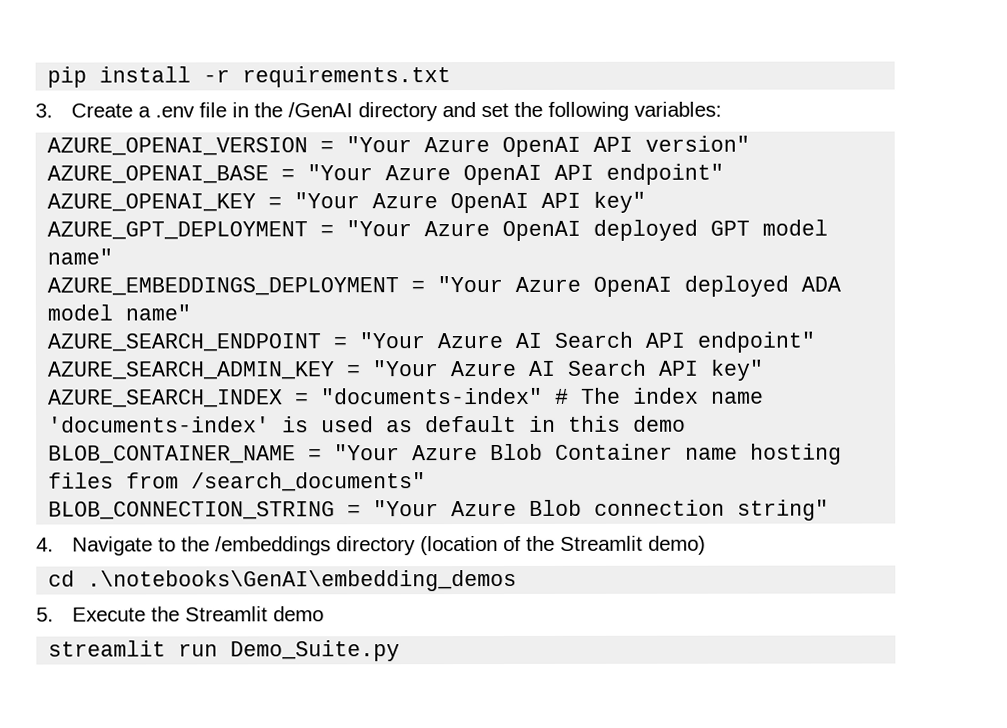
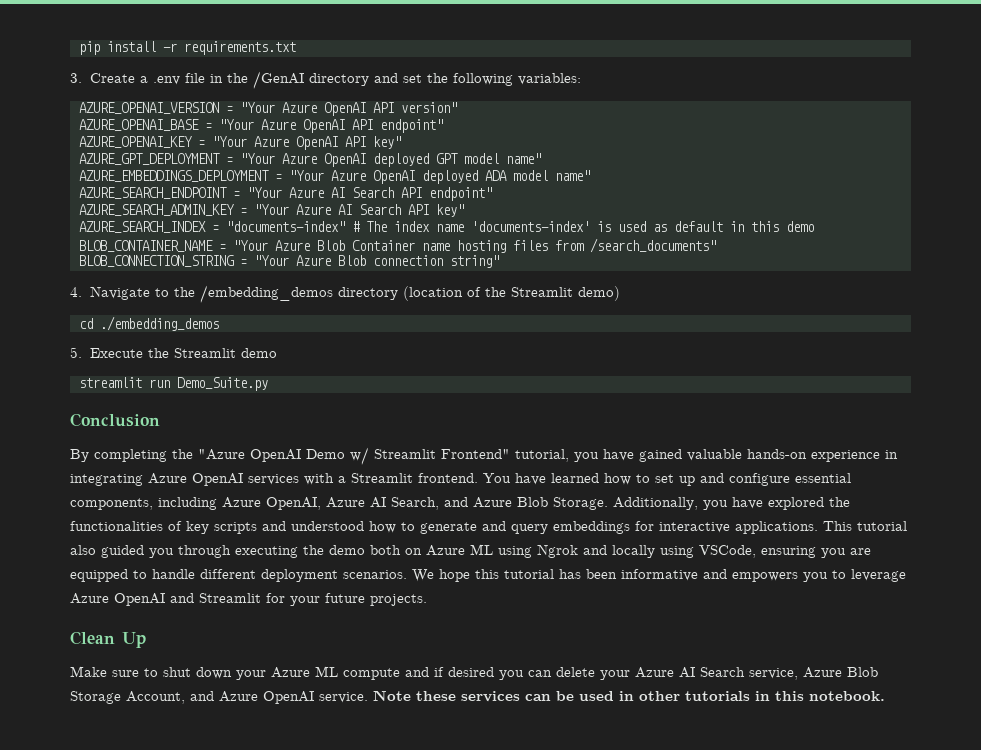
[215,536,332,556] /embeddings -> [200,285,334,303] /embedding_demos
[87,569,518,592] .\notebooks\GenAI\embedding_demos -> [100,316,219,331] ./embedding_demos
(401, 651) none -> [70,413,160,427] [70,447,898,465] [70,473,851,486] [70,497,850,510] [70,521,907,534] [70,544,871,558] [70,569,906,582] [70,593,427,606] [70,631,146,648] [70,666,878,680] [70,690,885,704] // Conclusion // By completing the "Azure OpenAI Demo w/ Streamlit Frontend" tutorial, you have gained valuable hands-on experience in integrating Azure OpenAI services with a Streamlit frontend. You have learned how to set up and configure essential components, including Azure OpenAI, Azure AI Search, and Azure Blob Storage. Additionally, you have explored the functionalities of key scripts and understood how to generate and query embeddings for interactive applications. This tutorial also guided you through executing the demo both on Azure ML using Ngrok and locally using VSCode, ensuring you are equipped to handle different deployment scenarios. We hope this tutorial has been informative and empowers you to leverage Azure OpenAI and Streamlit for your future projects. // Clean Up // Make sure to shut down your Azure ML compute and if desired you can delete your Azure AI Search service, Azure Blob Storage Account, and Azure OpenAI service. Note these services can be used in other tutorials in this notebook.

